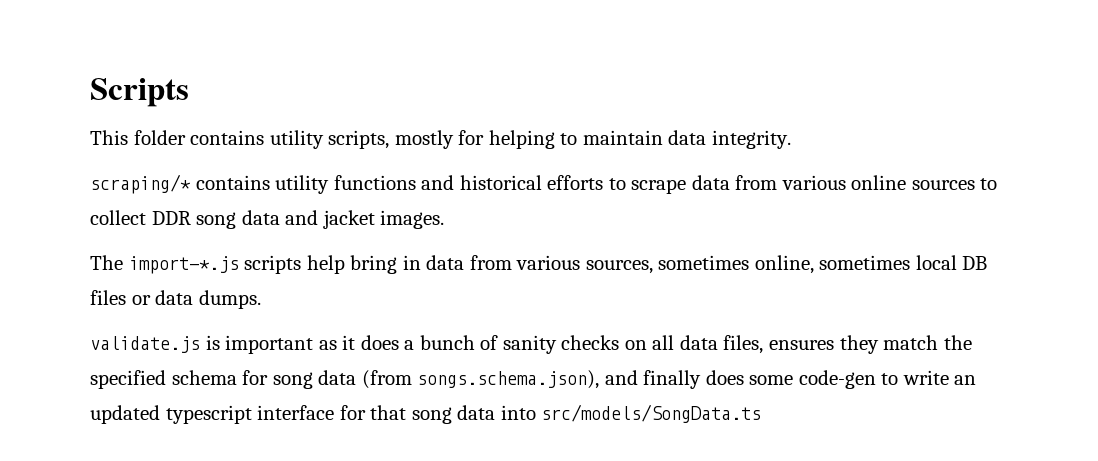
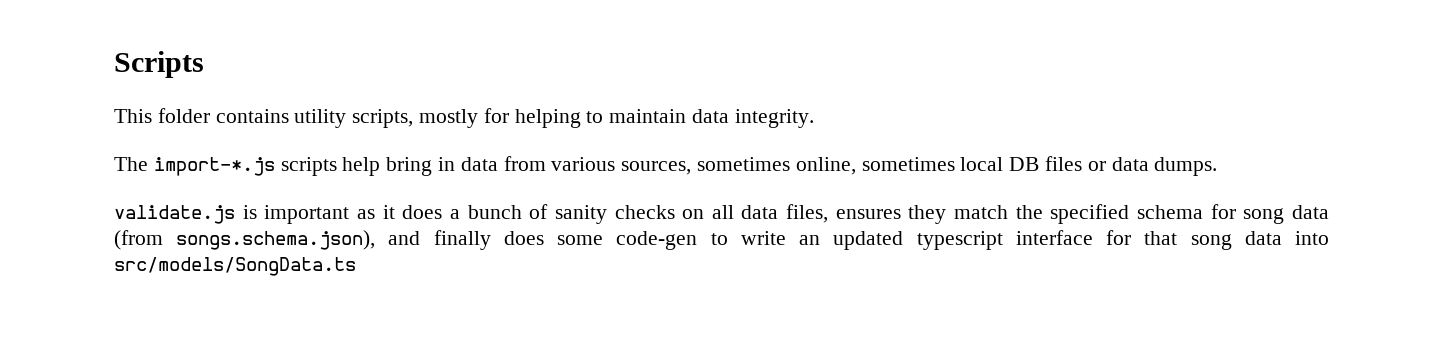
[90,174,998,194] [90,210,445,229] // scraping/* contains utility functions and historical efforts to scrape data from various online sources to collect DDR song data and jacket images. -> (814, 118) none

